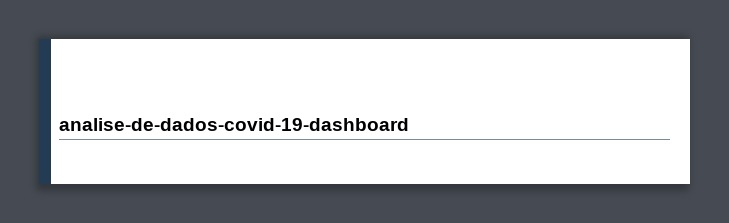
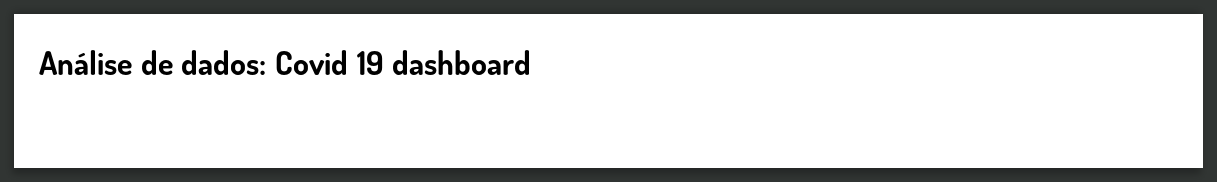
[59,118,409,131] analise-de-dados-covid-19-dashboard -> [39,50,532,75] Análise de dados: Covid 19 dashboard

